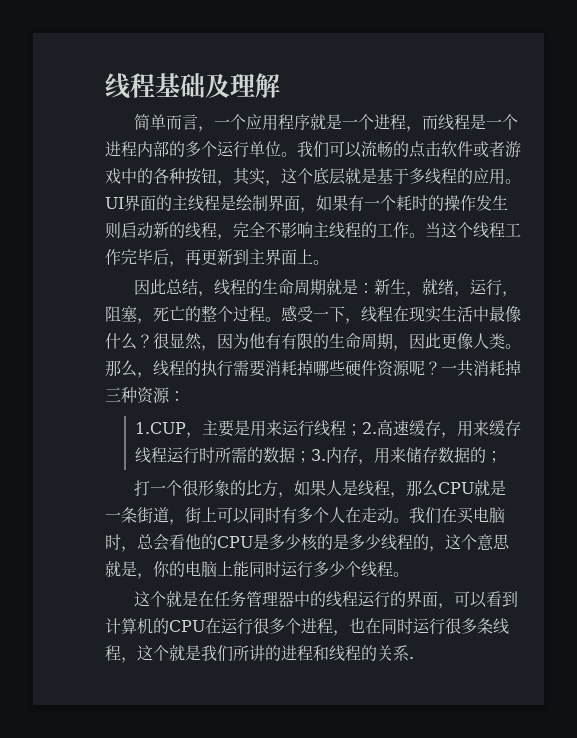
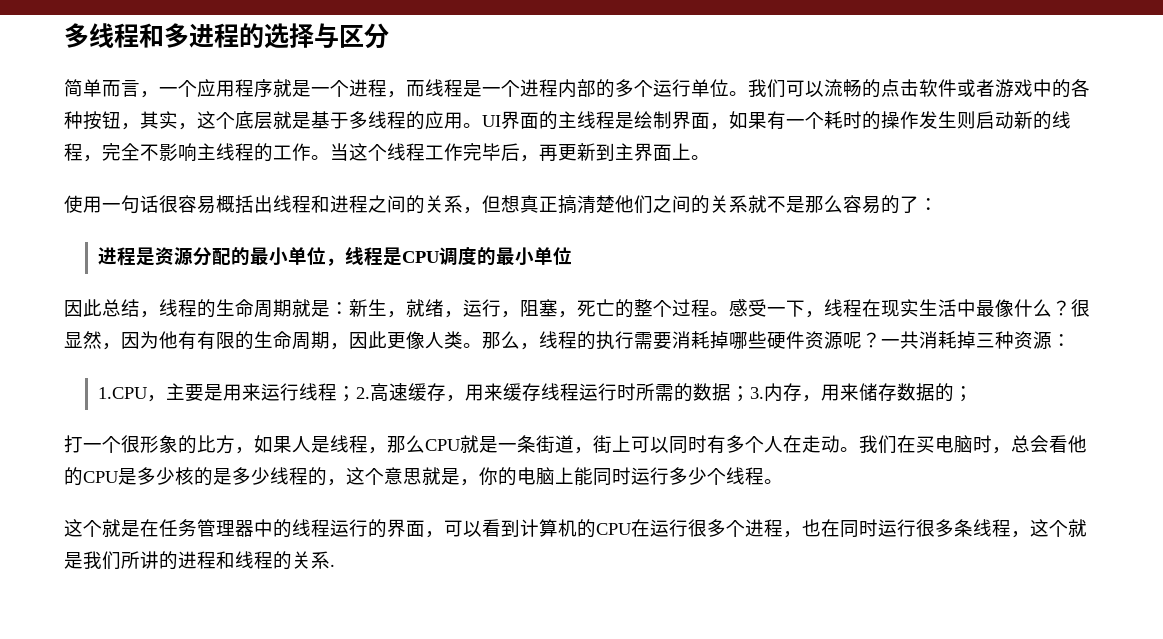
[105,73,280,99] 线程基础及理解 -> [64,23,389,49] 多线程和多进程的选择与区分
(329, 262) none -> [64,195,938,214] [98,247,573,266] // 使用一句话很容易概括出线程和进程之间的关系，但想真正搞清楚他们之间的关系就不是那么容易的了： // 进程是资源分配的最小单位，线程是CPU调度的最小单位
[134,422,186,434] 1.CUP -> [98,387,148,399] 1.CPU

